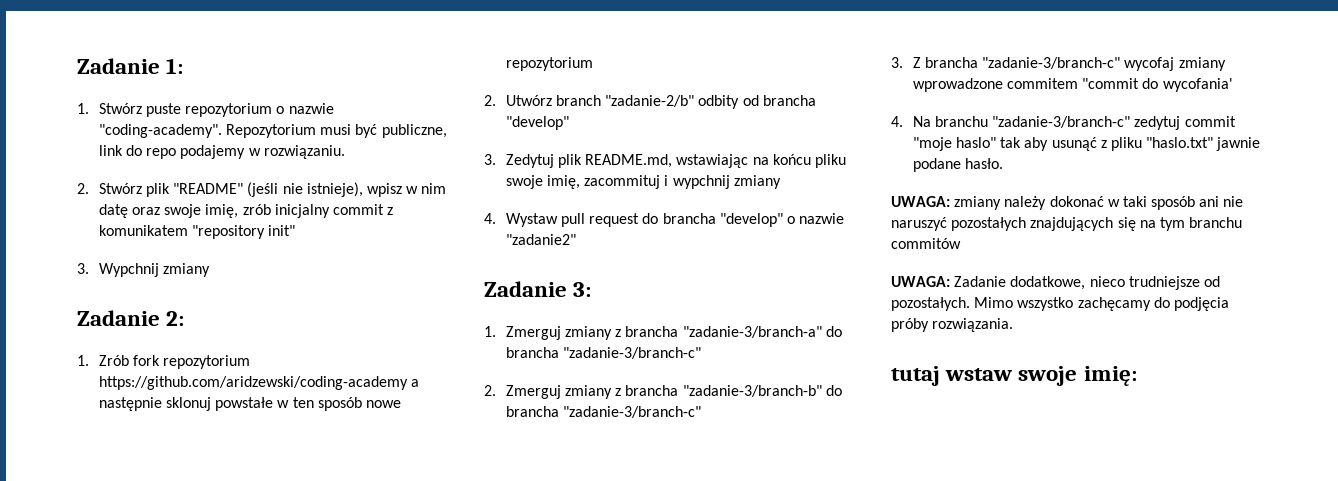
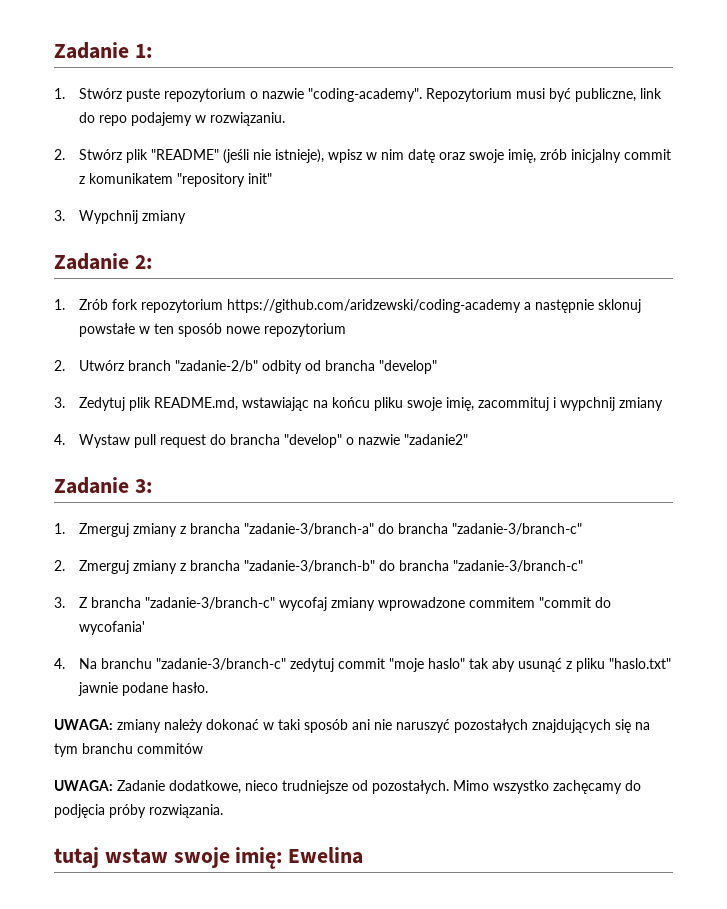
(1137, 376) none -> [288,847,364,864] Ewelina

